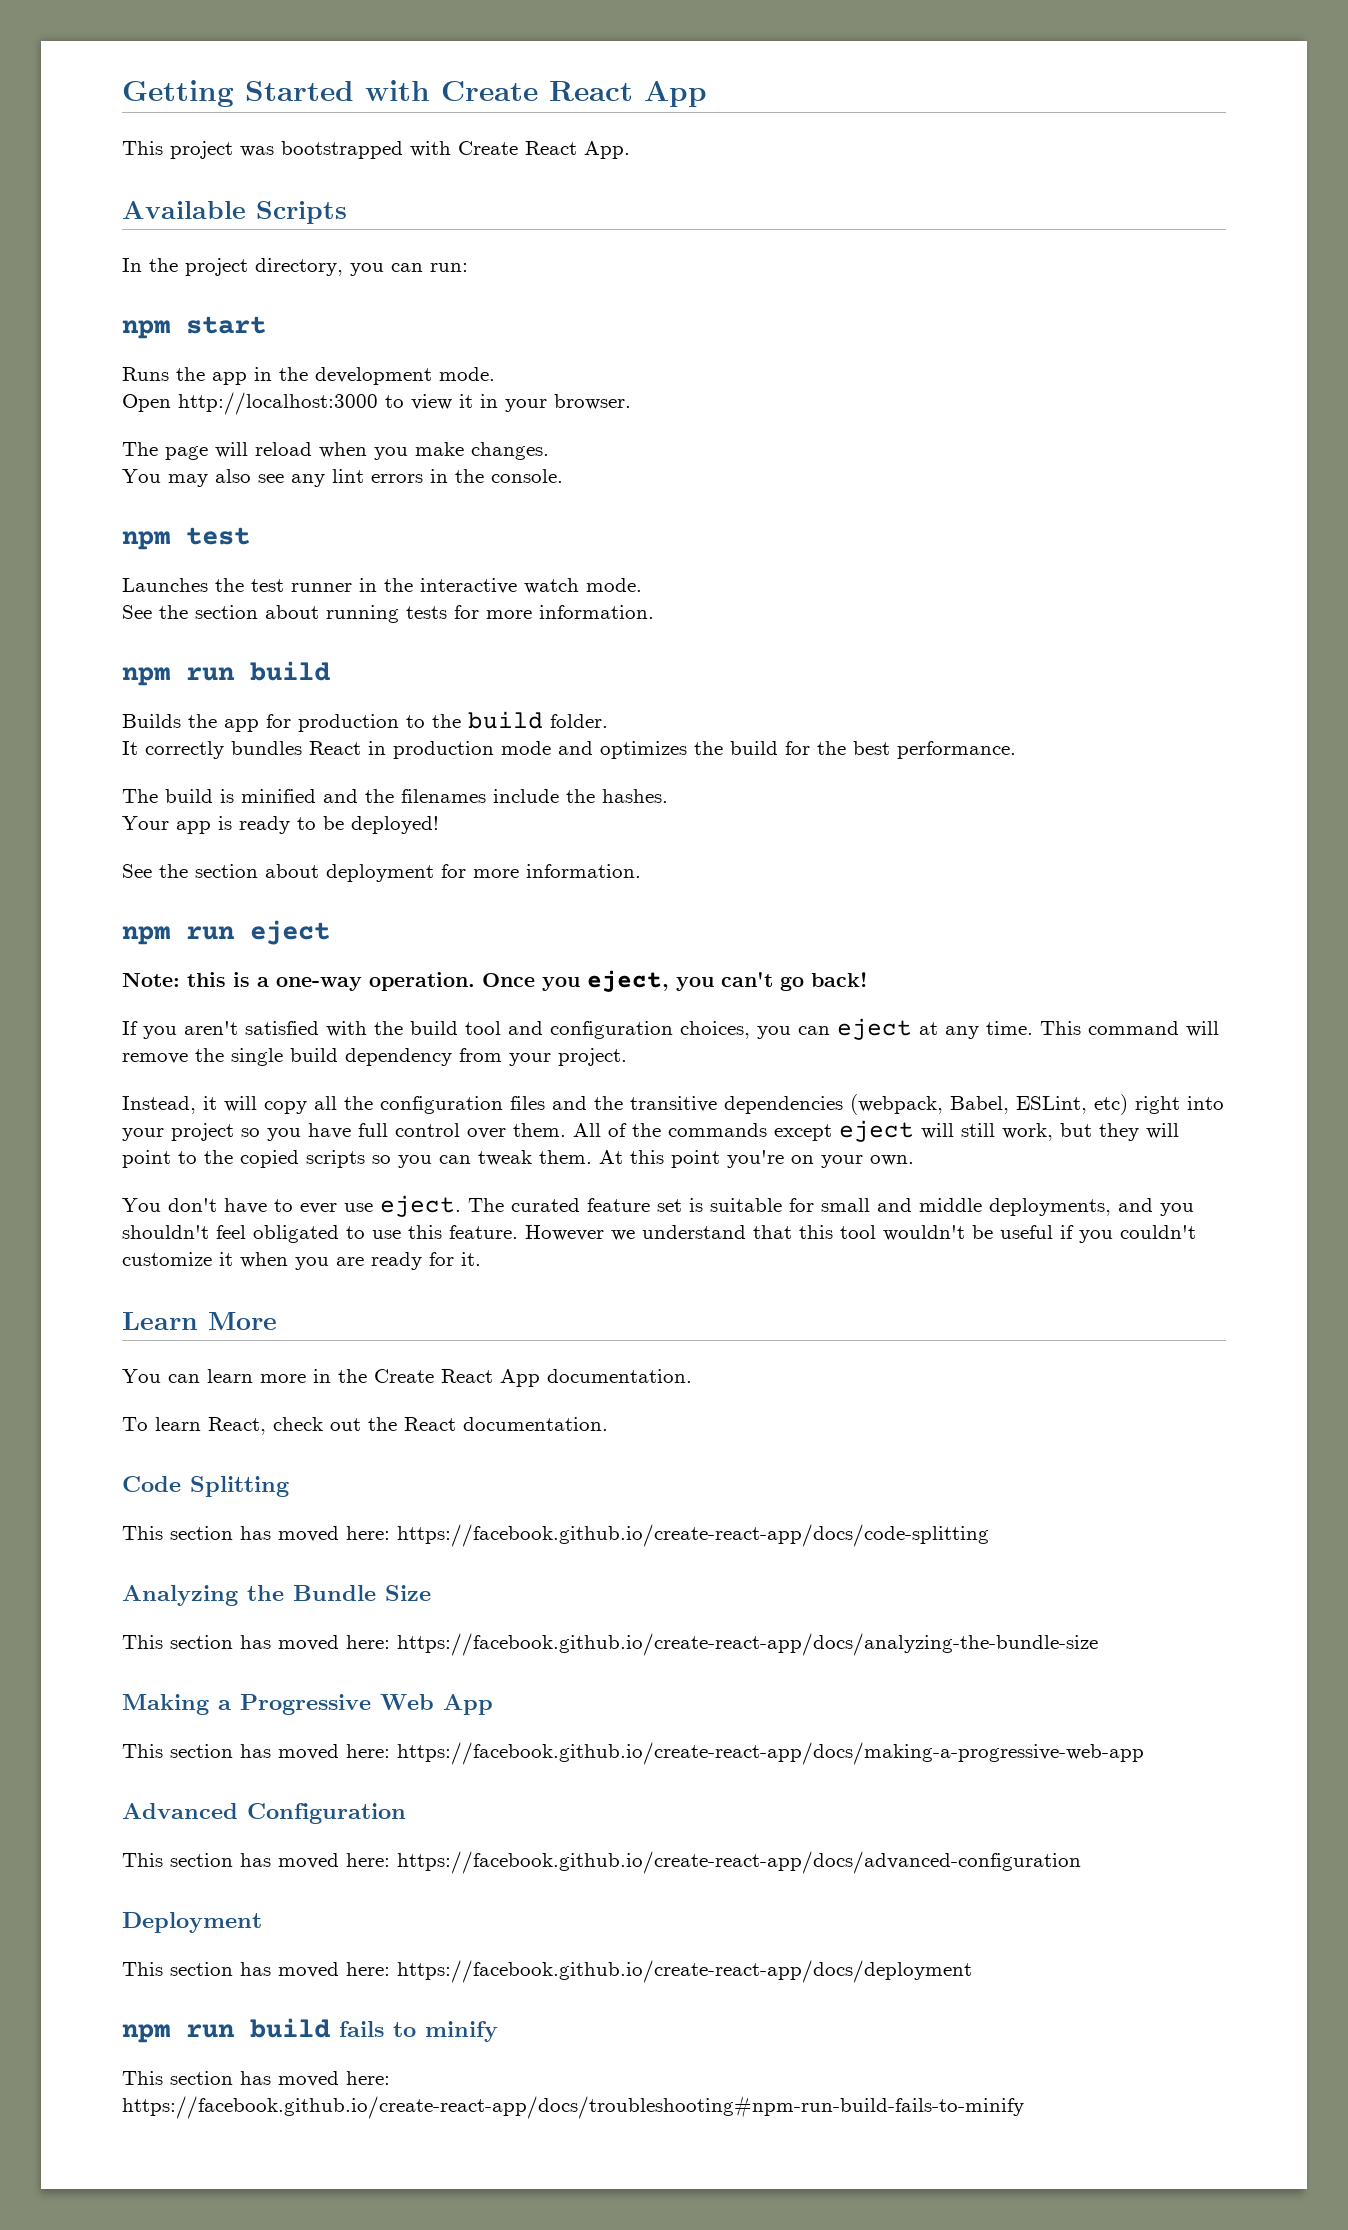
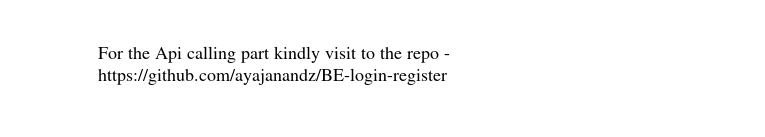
[122,80,707,107] [122,141,630,159] [122,201,347,224] [122,258,468,276] [122,316,266,339] [122,367,495,385] [122,392,631,415] [122,442,549,460] [122,469,563,487] [122,527,250,550] [122,578,642,594] [122,605,654,623] [122,661,330,686] [122,711,608,732] [122,741,1016,759] [122,789,668,803] [122,816,439,834] [122,864,641,882] [122,920,330,945] [122,970,867,992] [122,1018,1219,1040] [122,1048,627,1066] [122,1094,1224,1115] [122,1120,1179,1142] [122,1150,914,1168] [122,1195,1194,1217] [122,1225,1196,1243] [122,1252,481,1270] [122,1312,277,1330] [122,1369,692,1387] [122,1417,608,1435] [122,1476,289,1497] [122,1524,989,1547] [122,1585,431,1606] [122,1633,1098,1656] [122,1694,493,1715] [122,1742,1144,1765] [122,1803,406,1824] [122,1851,1081,1874] [122,1912,262,1933] [122,1960,972,1983] [122,2018,498,2043] [122,2071,390,2087] [122,2095,1024,2119] Getting Started with Create React App // This project was bootstrapped with Create React App. // Available Scripts // In the project directory, you can run: // npm start // Runs the app in the development mode. // Open http://localhost:3000 to view it in your browser. // The page will reload when you make changes. // You may also see any lint errors in the console. // npm test // Launches the test runner in the interactive watch mode. // See the section about running tests for more information. // npm run build // Builds the app for production to the build folder. // It correctly bundles React in production mode and optimizes the build for the best performance. // The build is minified and the filenames include the hashes. // Your app is ready to be deployed! // See the section about deployment for more information. // npm run eject // Note: this is a one-way operation. Once you eject, you can't go back! // If you aren't satisfied with the build tool and configuration choices, you can eject at any time. This command will remove the single build dependency from your project. // Instead, it will copy all the configuration files and the transitive dependencies (webpack, Babel, ESLint, etc) right into your project so you have full control over them. All of the commands except eject will still work, but they will point to the copied scripts so you can tweak them. At this point you're on your own. // You don't have to ever use eject. The curated feature set is suitable for small and middle deployments, and you shouldn't feel obligated to use this feature. However we understand that this tool wouldn't be useful if you couldn't customize it when you are ready for it. // Learn More // You can learn more in the Create React App documentation. // To learn React, check out the React documentation. // Code Splitting // This section has moved here: https://facebook.github.io/create-react-app/docs/code-splitting // Analyzing the Bundle Size // This section has moved here: https://facebook.github.io/create-react-app/docs/analyzing-the-bundle-size // Making a Progressive Web App // This section has moved here: https://facebook.github.io/create-react-app/docs/making-a-progressive-web-app // Advanced Configuration // This section has moved here: https://facebook.github.io/create-react-app/docs/advanced-configuration // Deployment // This section has moved here: https://facebook.github.io/create-react-app/docs/deployment // npm run build fails to minify // This section has moved here: https://facebook.github.io/create-react-app/docs/troubleshooting#npm-run-build-fails-to-minify -> [98,46,450,63] [98,68,448,85] For the Api calling part kindly visit to the repo - https://github.com/ayajanandz/BE-login-register

